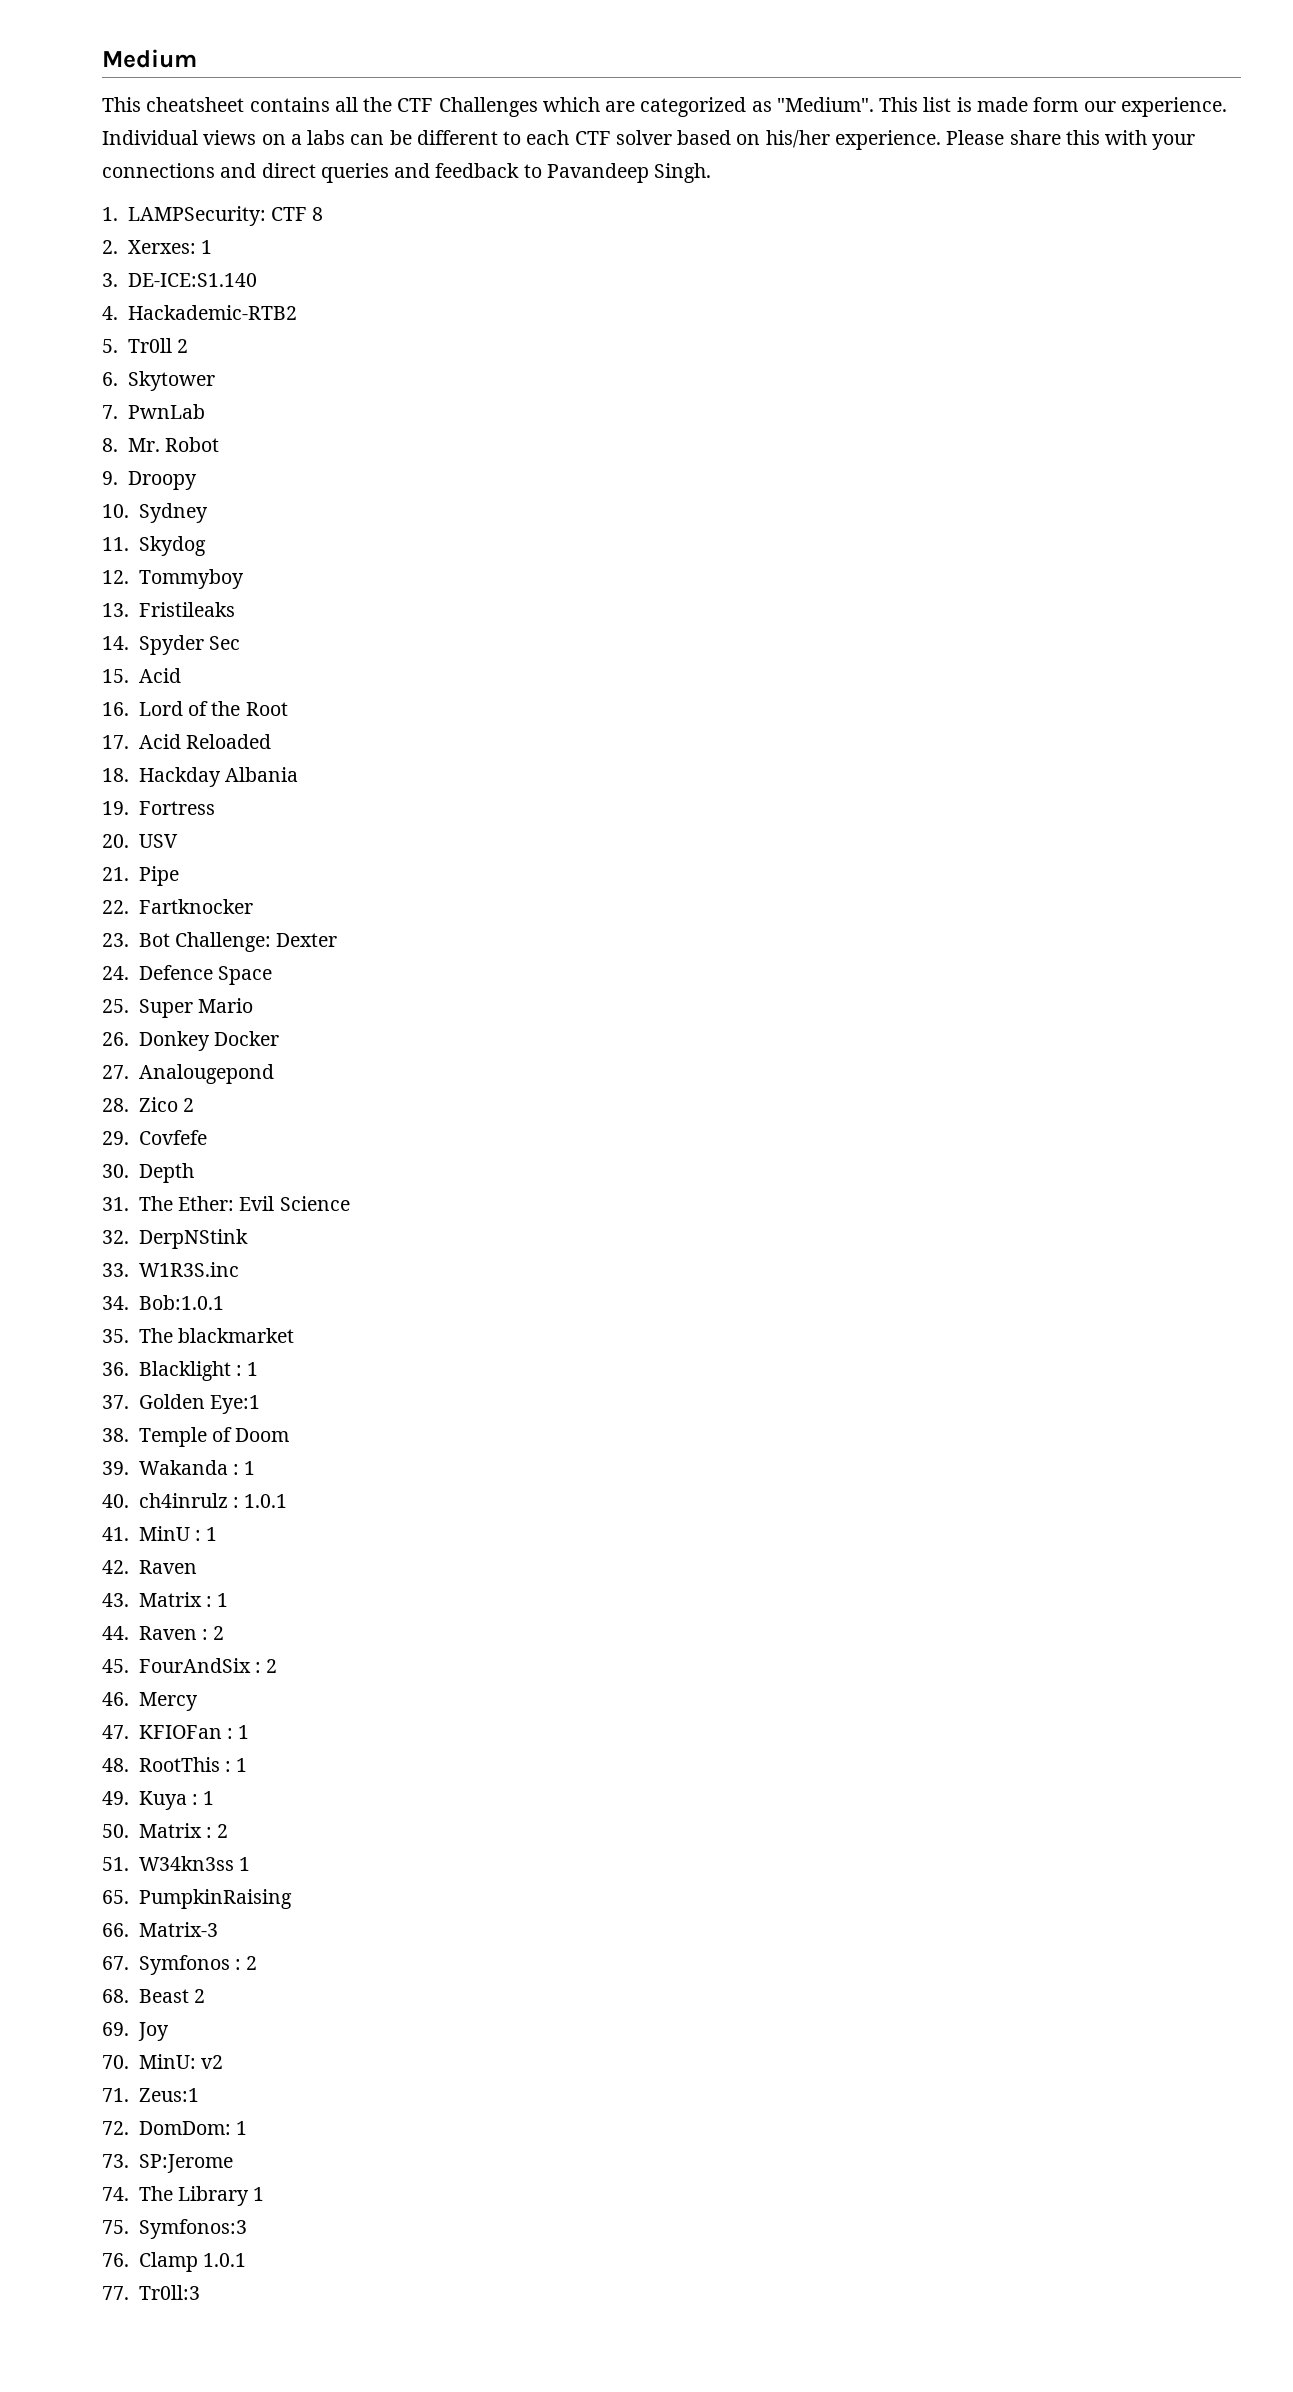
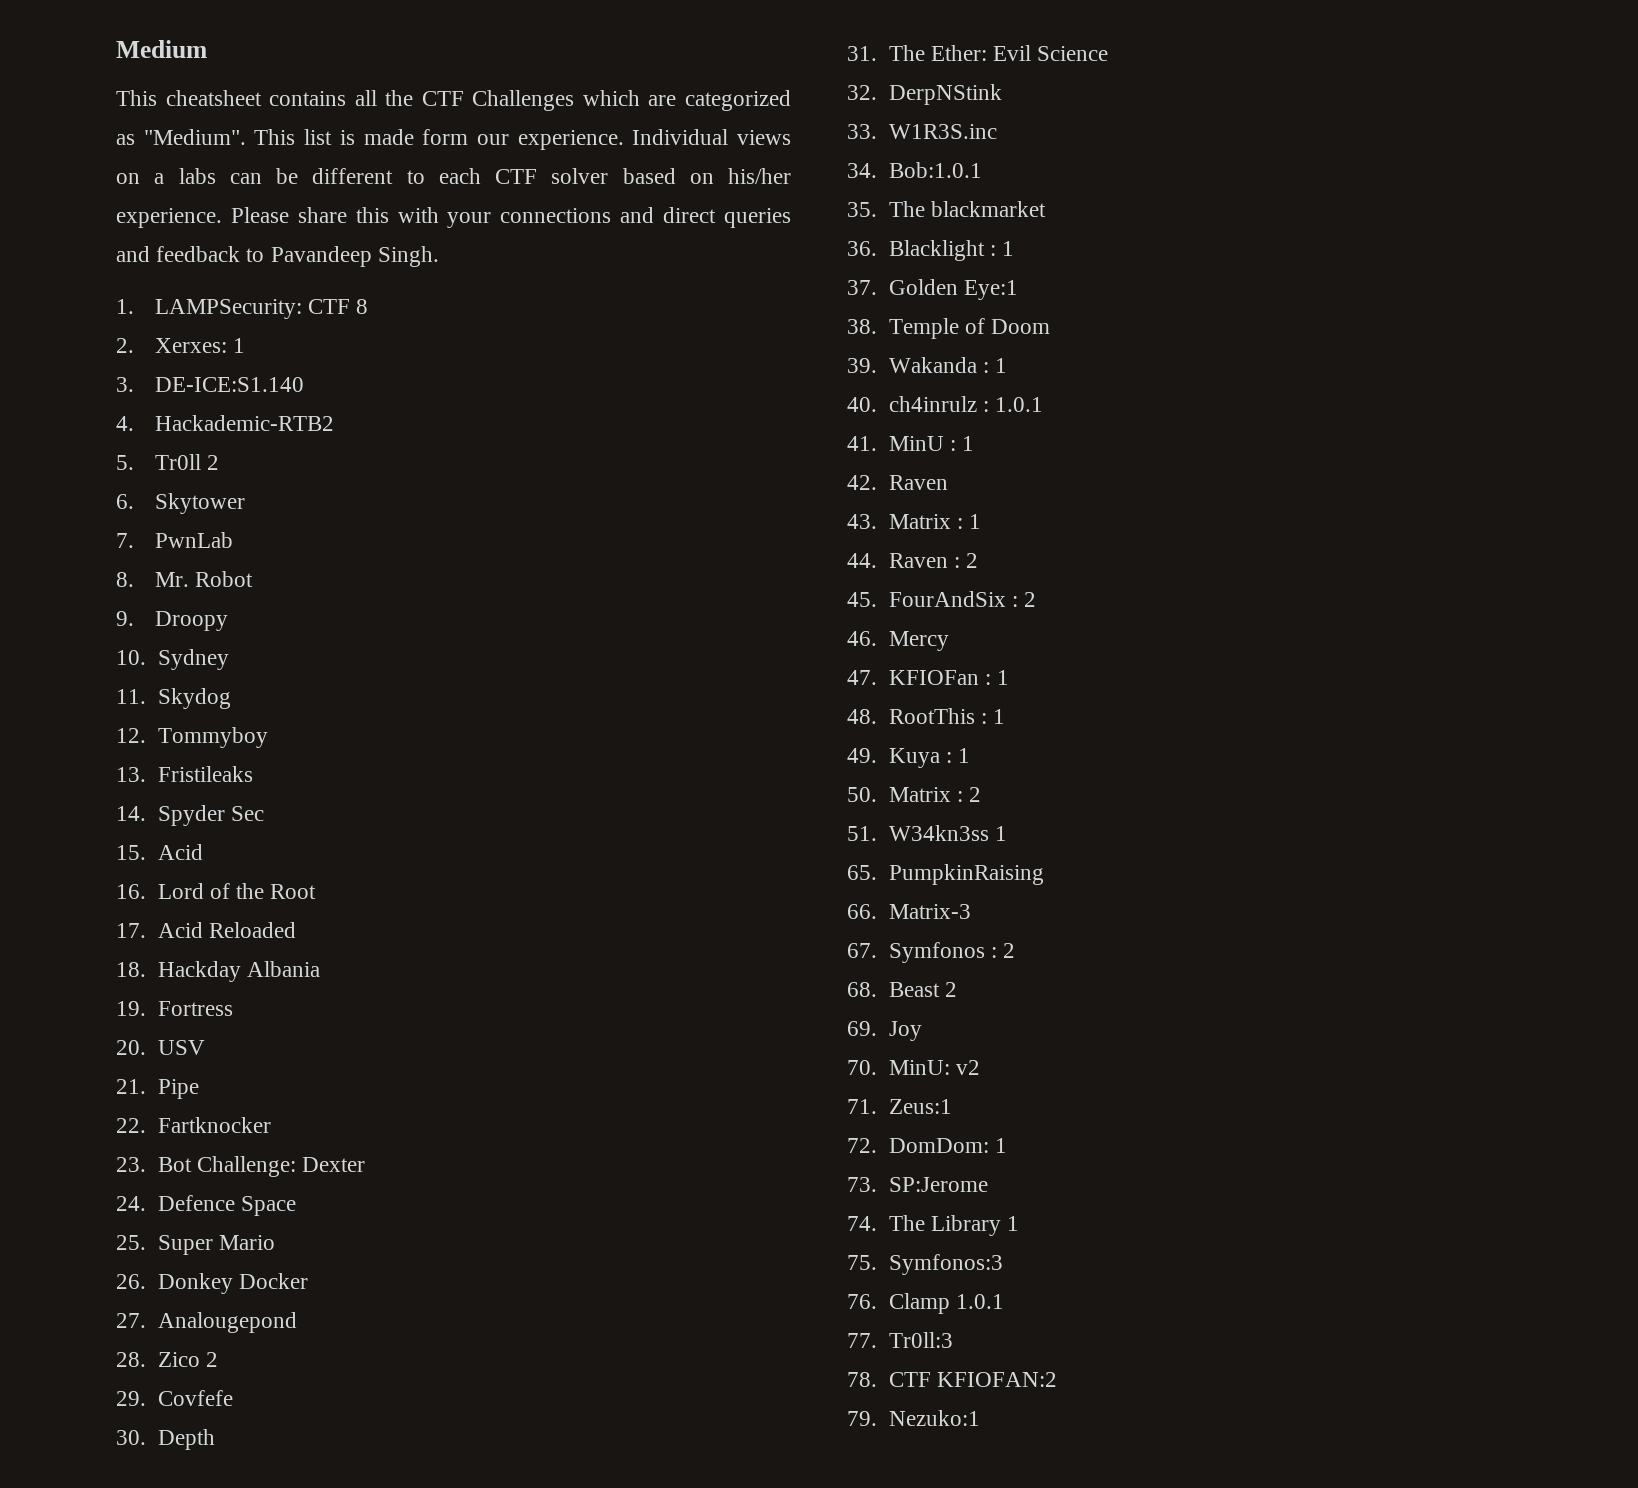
(200, 2292) none -> [847,1372,1057,1387] [847,1410,980,1426] // 78. CTF KFIOFAN:2 // 79. Nezuko:1

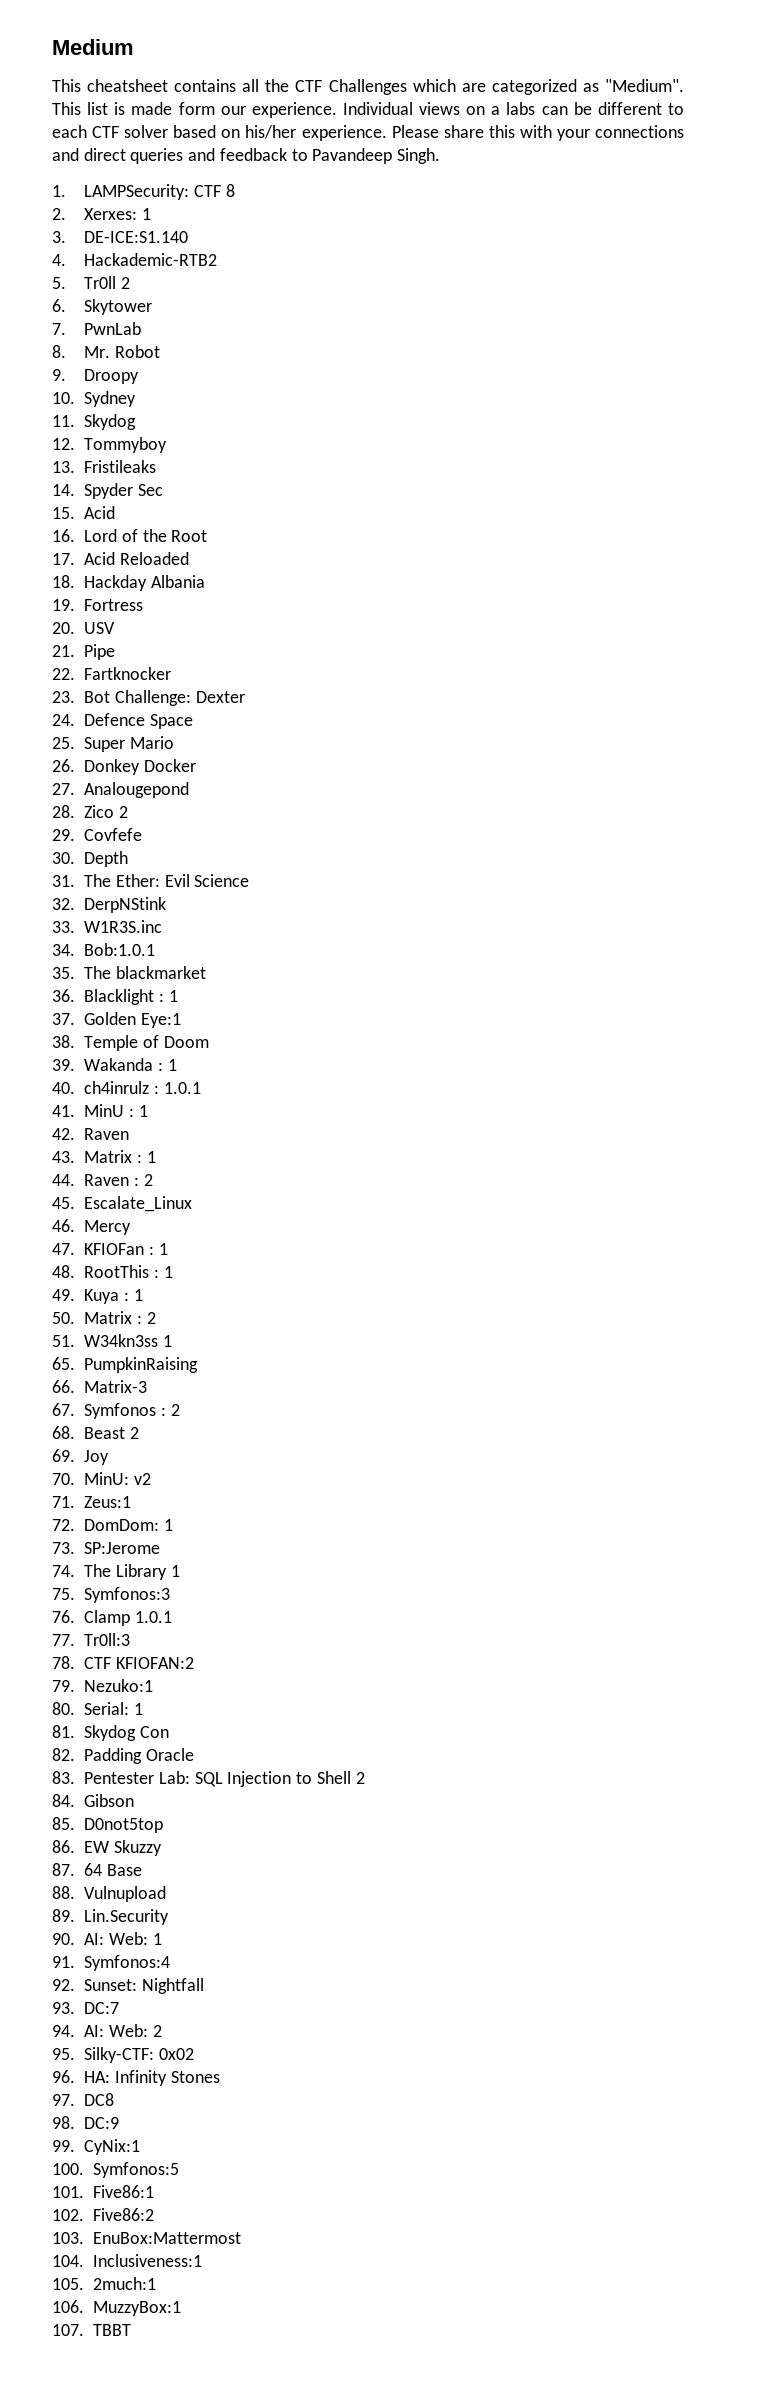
[888,591,1036,607] FourAndSix : 2 -> [84,1196,193,1212] Escalate_Linux
(980, 1418) none -> [52,1702,143,1715] [52,1725,169,1741] [52,1748,194,1764] [52,1771,365,1787] [52,1794,135,1807] [52,1817,164,1833] [52,1840,162,1856] [52,1863,142,1876] [52,1886,167,1902] [52,1909,170,1925] [52,1932,162,1945] [52,1955,171,1971] [52,1978,204,1994] [52,2002,120,2014] [52,2024,162,2037] [52,2047,194,2063] [52,2070,220,2086] [52,2093,115,2106] [52,2116,120,2129] [52,2139,141,2155] [52,2162,179,2178] [52,2185,154,2198] [52,2208,154,2221] [52,2232,241,2244] [52,2254,202,2267] [52,2277,156,2290] [52,2300,181,2316] [52,2324,131,2336] // 80. Serial: 1 // 81. Skydog Con // 82. Padding Oracle // 83. Pentester Lab: SQL Injection to Shell 2 // 84. Gibson // 85. D0not5top // 86. EW Skuzzy // 87. 64 Base // 88. Vulnupload // 89. Lin.Security // 90. AI: Web: 1 // 91. Symfonos:4 // 92. Sunset: Nightfall // 93. DC:7 // 94. AI: Web: 2 // 95. Silky-CTF: 0x02 // 96. HA: Infinity Stones // 97. DC8 // 98. DC:9 // 99. CyNix:1 // 100. Symfonos:5 // 101. Five86:1 // 102. Five86:2 // 103. EnuBox:Mattermost // 104. Inclusiveness:1 // 105. 2much:1 // 106. MuzzyBox:1 // 107. TBBT

